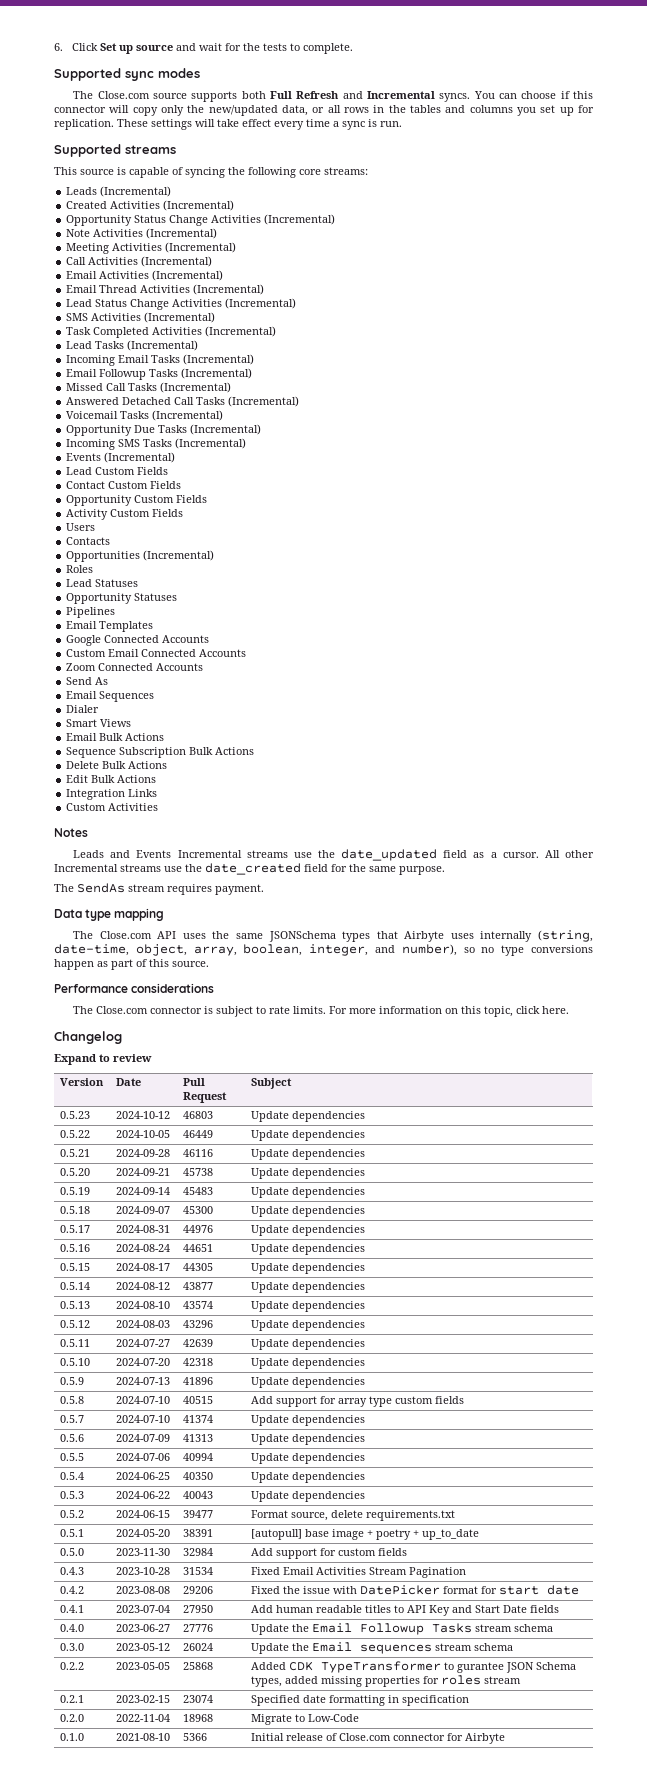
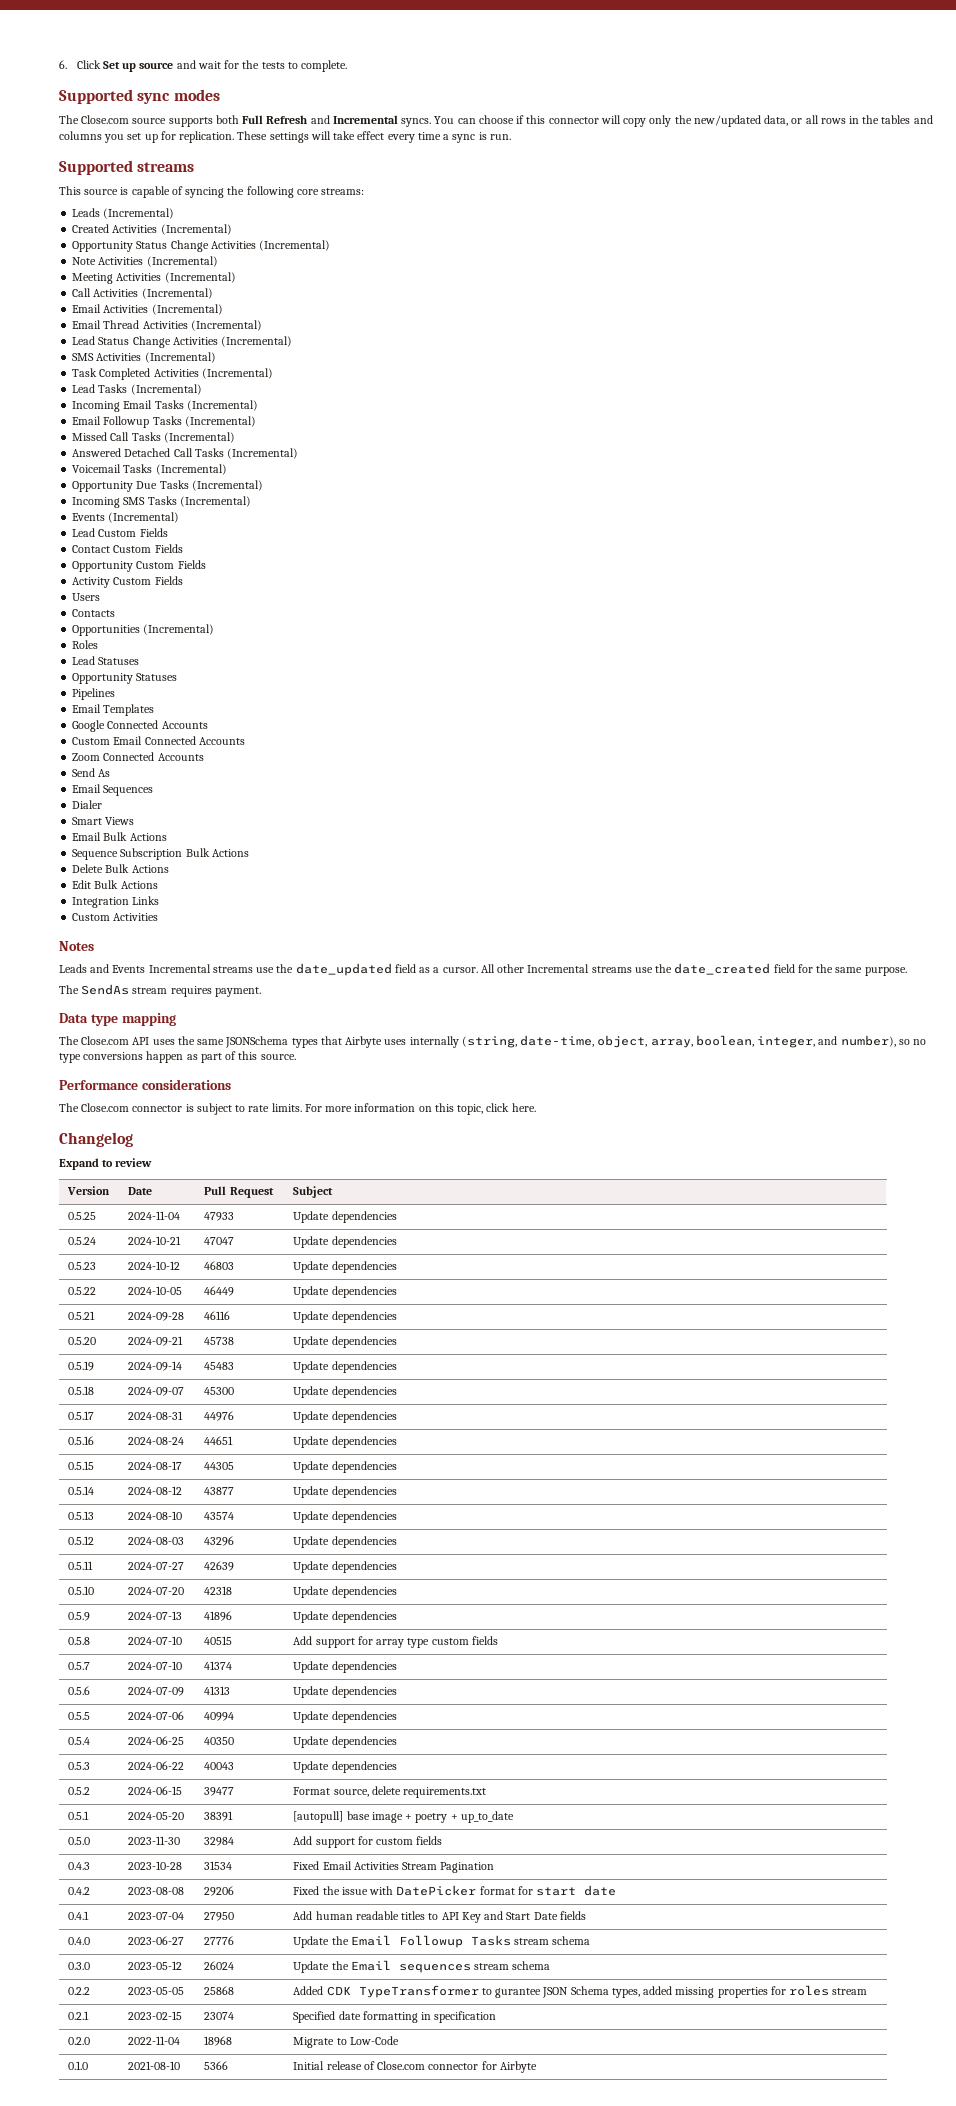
(293, 1083) none -> [68,1212,97,1220] [128,1211,181,1220] [204,1212,235,1221] [293,1211,397,1223] [68,1237,97,1245] [128,1236,182,1245] [204,1237,235,1245] [293,1236,397,1248] // 0.5.25 | 2024-11-04 | 47933 | Update dependencies // 0.5.24 | 2024-10-21 | 47047 | Update dependencies

